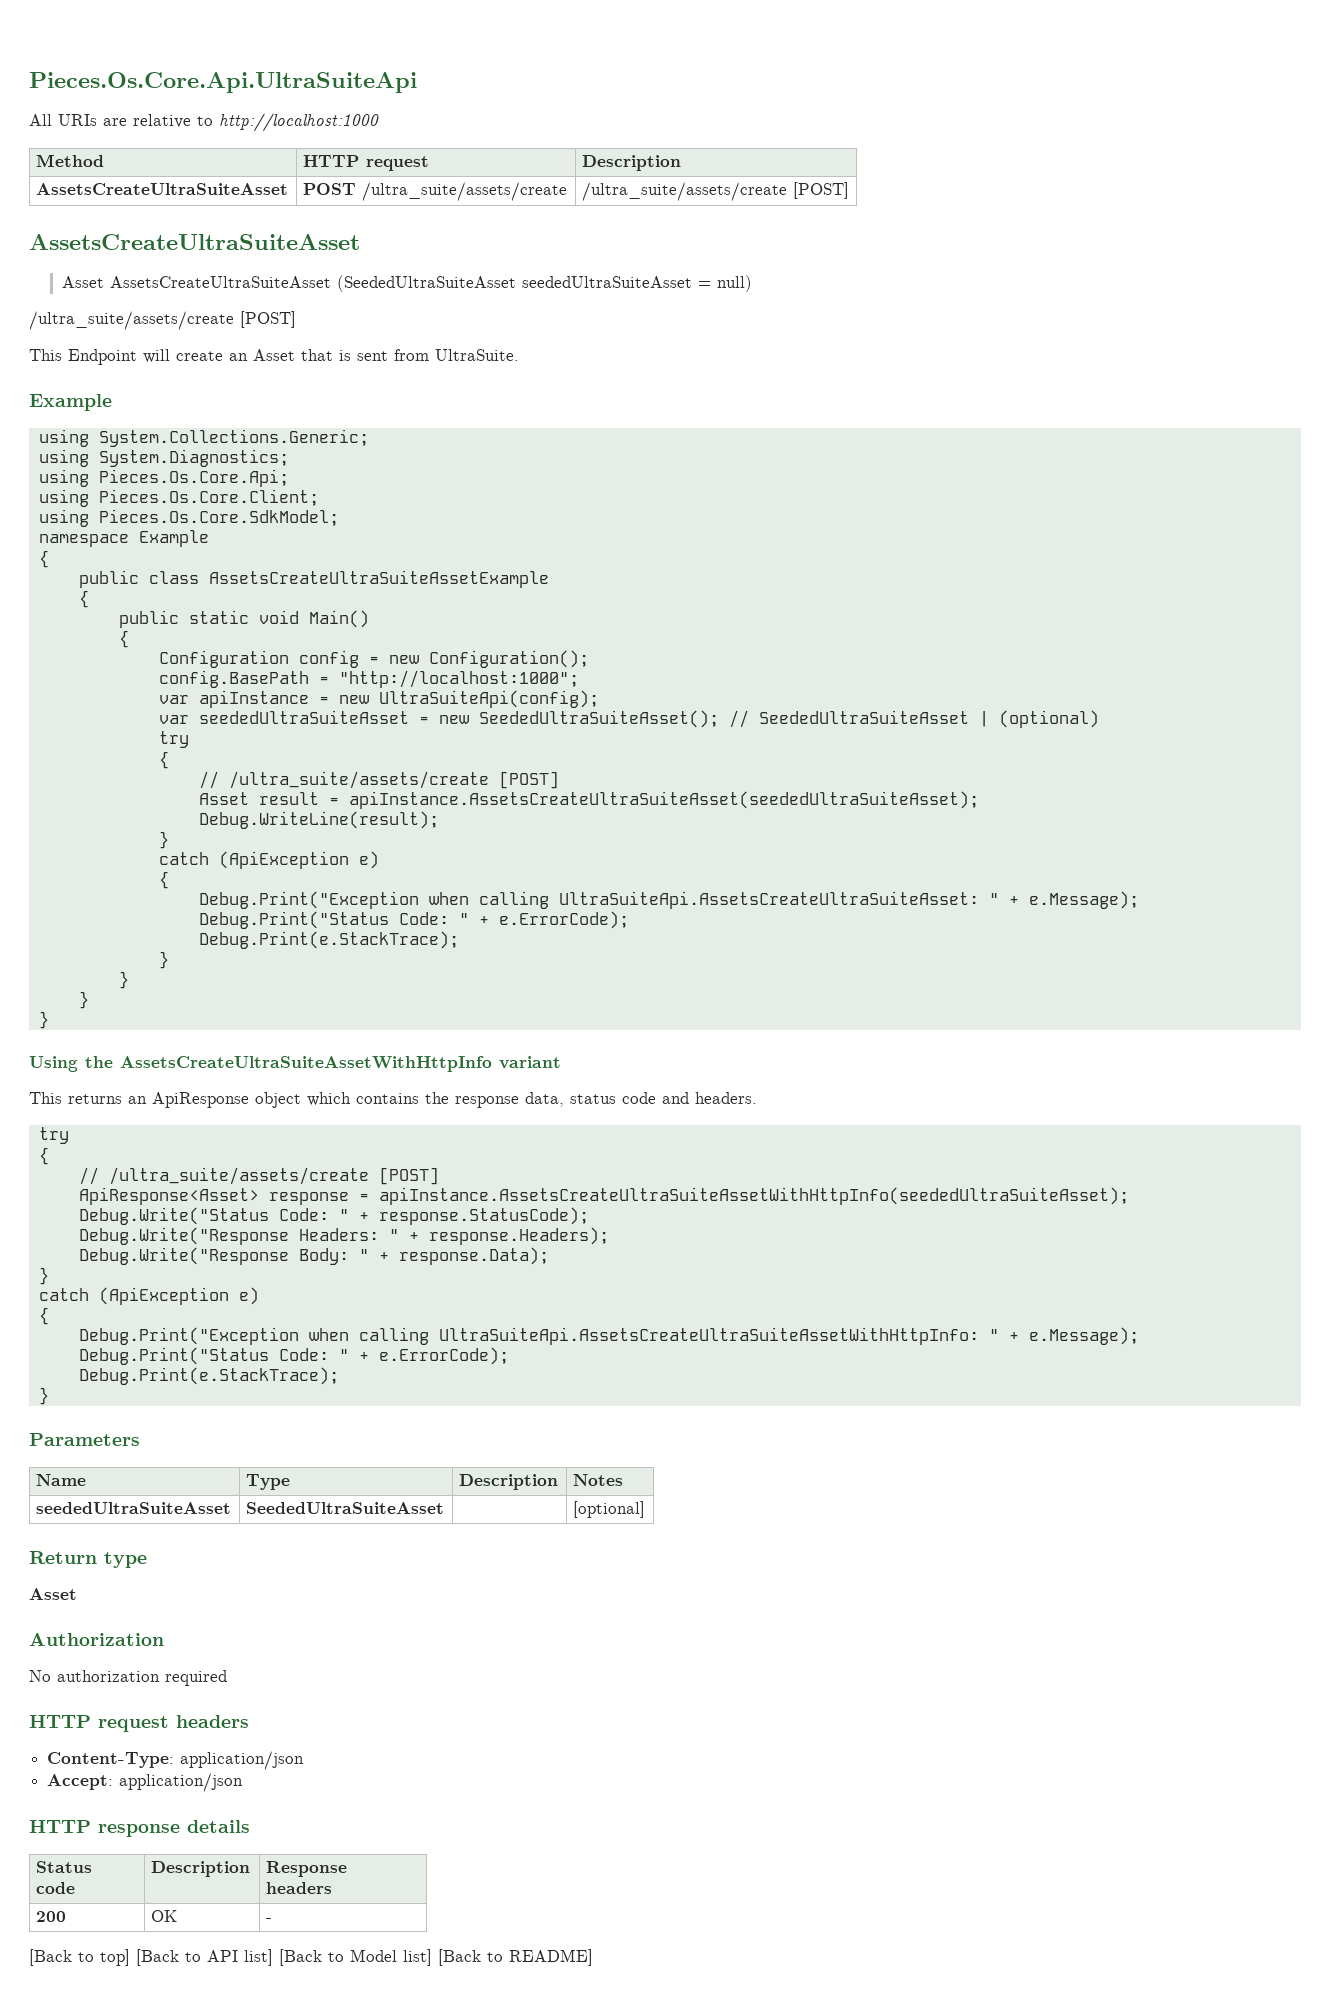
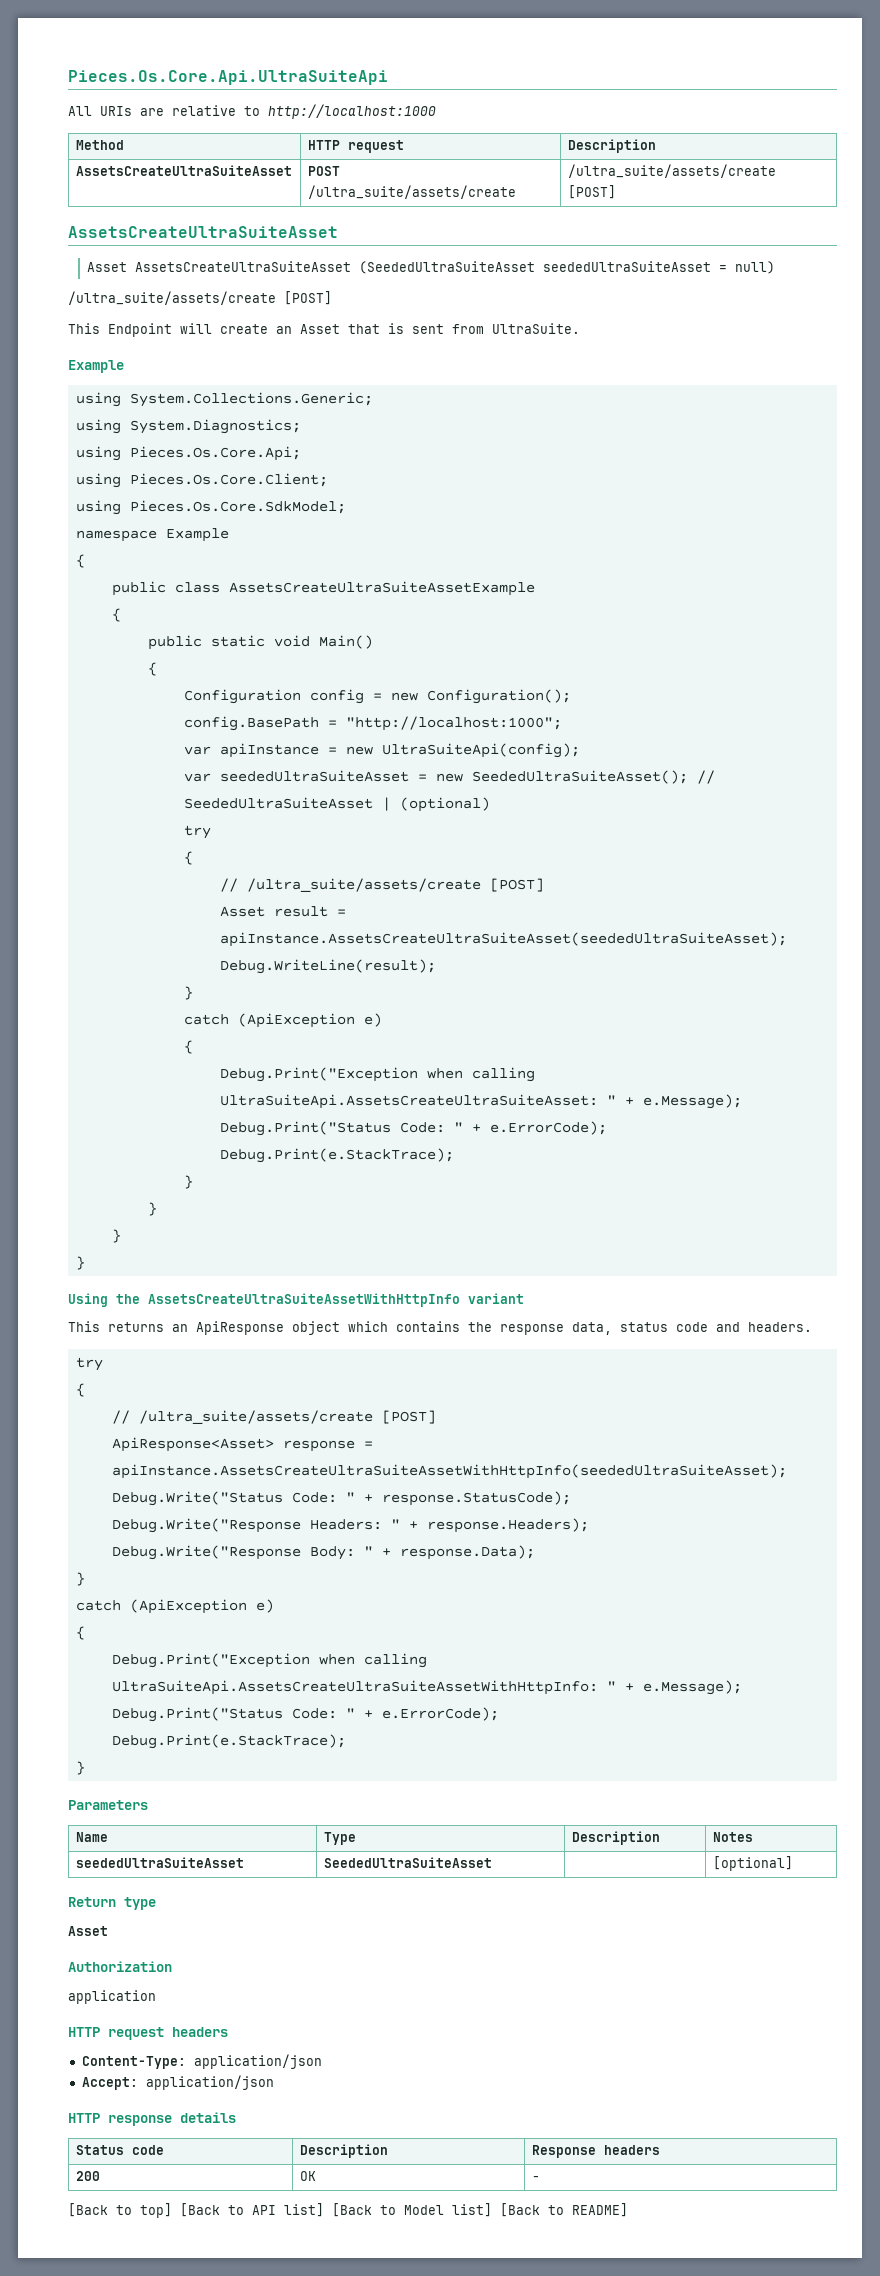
[29,1670,227,1686] No authorization required -> [68,1990,156,2004] application

